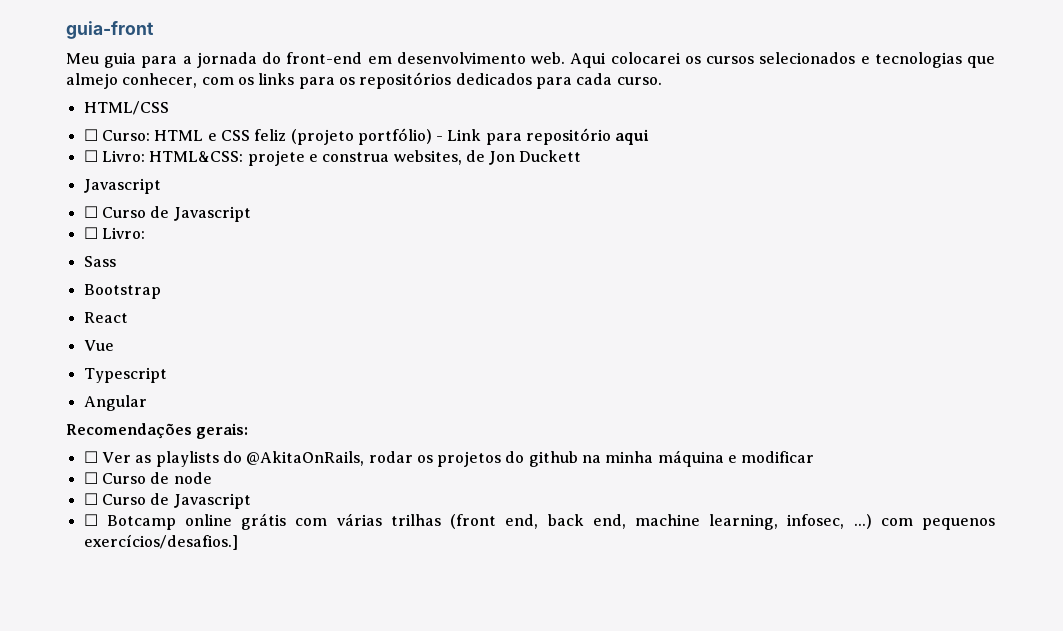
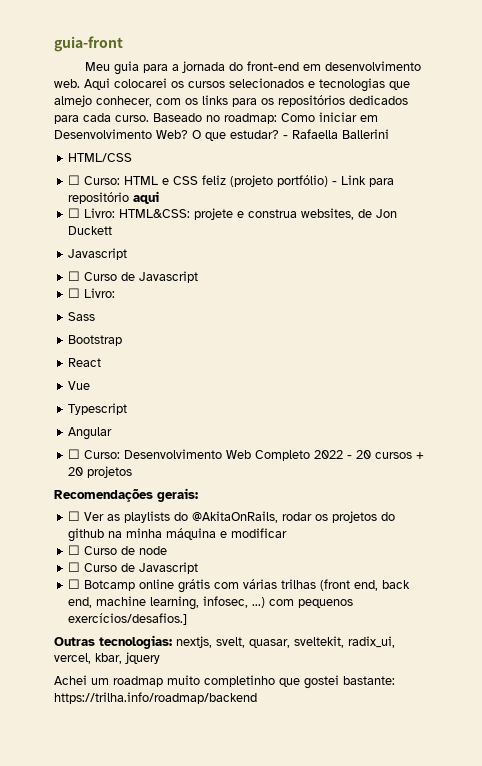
(662, 81) none -> [153,112,378,124] [54,129,389,141] Baseado no roadmap: Como iniciar em Desenvolvimento Web? O que estudar? - Rafaella Ballerini
(147, 403) none -> [68,449,425,461] [68,466,133,478] // ☐ Curso: Desenvolvimento Web Completo 2022 - 20 cursos + 20 projetos
(238, 542) none -> [54,635,395,649] [54,652,160,664] [54,675,395,689] [54,692,257,704] // Outras tecnologias: nextjs, svelt, quasar, sveltekit, radix_ui, vercel, kbar, jquery // Achei um roadmap muito completinho que gostei bastante: https://trilha.info/roadmap/backend

